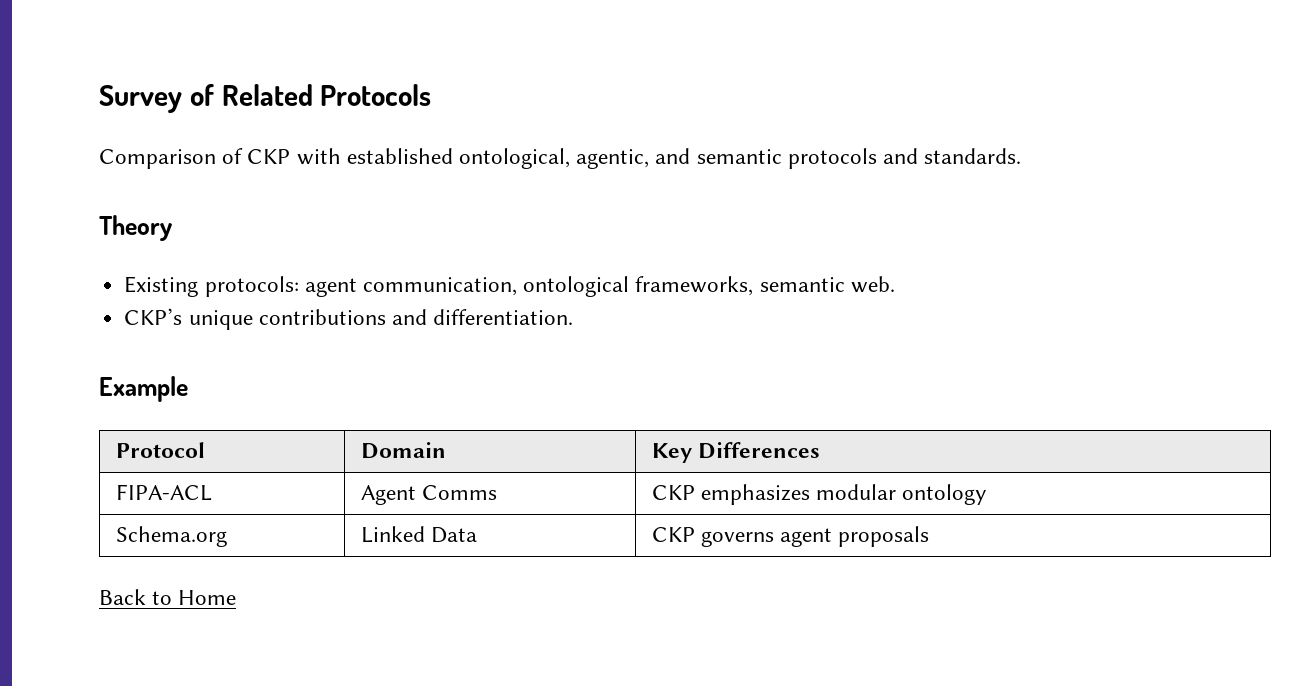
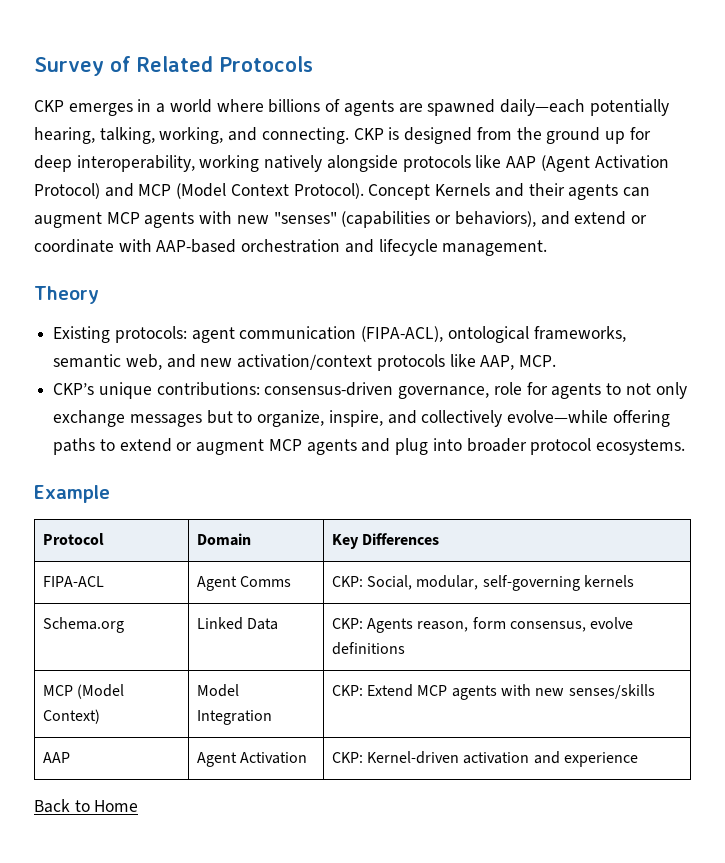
[99,148,1022,169] Comparison of CKP with established ontological, agentic, and semantic protocols and standards. -> [34,99,669,116] [34,127,651,144] [34,155,669,172] [34,183,650,200] [34,211,647,228] [34,239,548,256] CKP emerges in a world where billions of agents are spawned daily—each potentially hearing, talking, working, and connecting. CKP is designed from the ground up for deep interoperability, working natively alongside protocols like AAP (Agent Activation Protocol) and MCP (Model Context Protocol). Concept Kernels and their agents can augment MCP agents with new "senses" (capabilities or behaviors), and extend or coordinate with AAP-based orchestration and lifecycle management.
[362,277,517,296] communication, -> [239,326,444,342] communication (FIPA-ACL),
[850,276,895,293] [124,308,574,330] web. // CKP’s unique contributions and differentiation. -> [125,354,557,371] [53,382,687,399] [53,410,670,427] [53,438,685,455] web, and new activation/context protocols like AAP, MCP. // CKP’s unique contributions: consensus-driven governance, role for agents to not only exchange messages but to organize, inspire, and collectively evolve—while offering paths to extend or augment MCP agents and plug into broader protocol ecosystems.
[651,484,988,505] [115,526,227,547] [360,526,477,543] [651,526,930,547] CKP emphasizes modular ontology // Schema.org | Linked Data | CKP governs agent proposals -> [331,575,634,591] [42,617,124,633] [196,617,278,630] [331,617,634,633] [331,642,405,655] [42,684,124,699] [42,709,100,724] [196,684,239,697] [196,710,272,725] [331,684,655,700] [42,752,70,763] [196,752,307,767] [331,751,638,767] CKP: Social, modular, self-governing kernels // Schema.org | Linked Data | CKP: Agents reason, form consensus, evolve definitions // MCP (Model Context) | Model Integration | CKP: Extend MCP agents with new senses/skills // AAP | Agent Activation | CKP: Kernel-driven activation and experience

